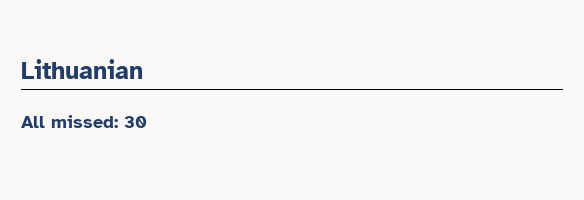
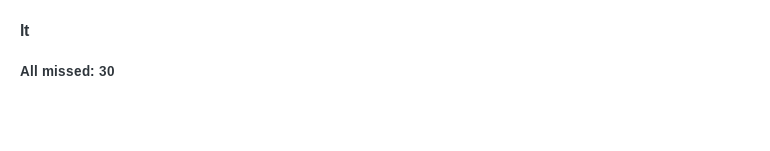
[21,59,143,79] Lithuanian -> [20,24,30,36] lt

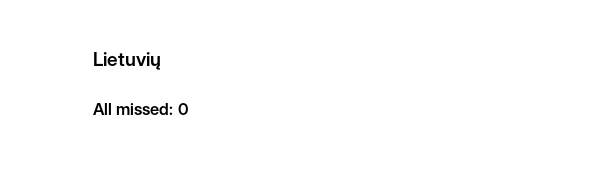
[20,24,30,36] lt -> [93,52,161,70] Lietuvių
[99,66,115,76] 30 -> [177,103,189,115] 0

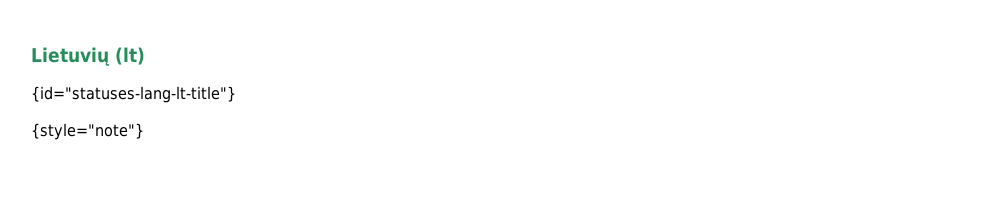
[93,103,189,115] // All missed: 0 -> [115,47,145,65] [31,86,236,103] [31,123,144,140] (lt) // {id="statuses-lang-lt-title"} // {style="note"}

